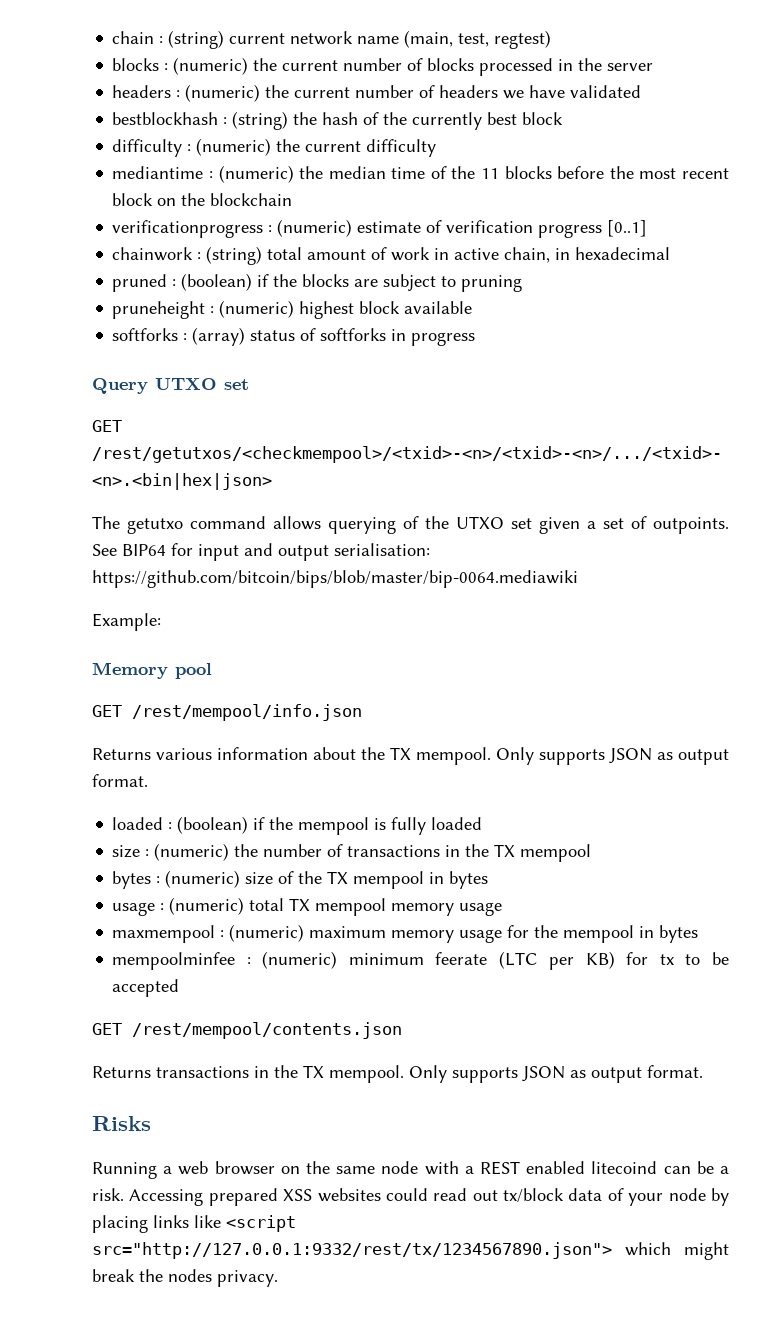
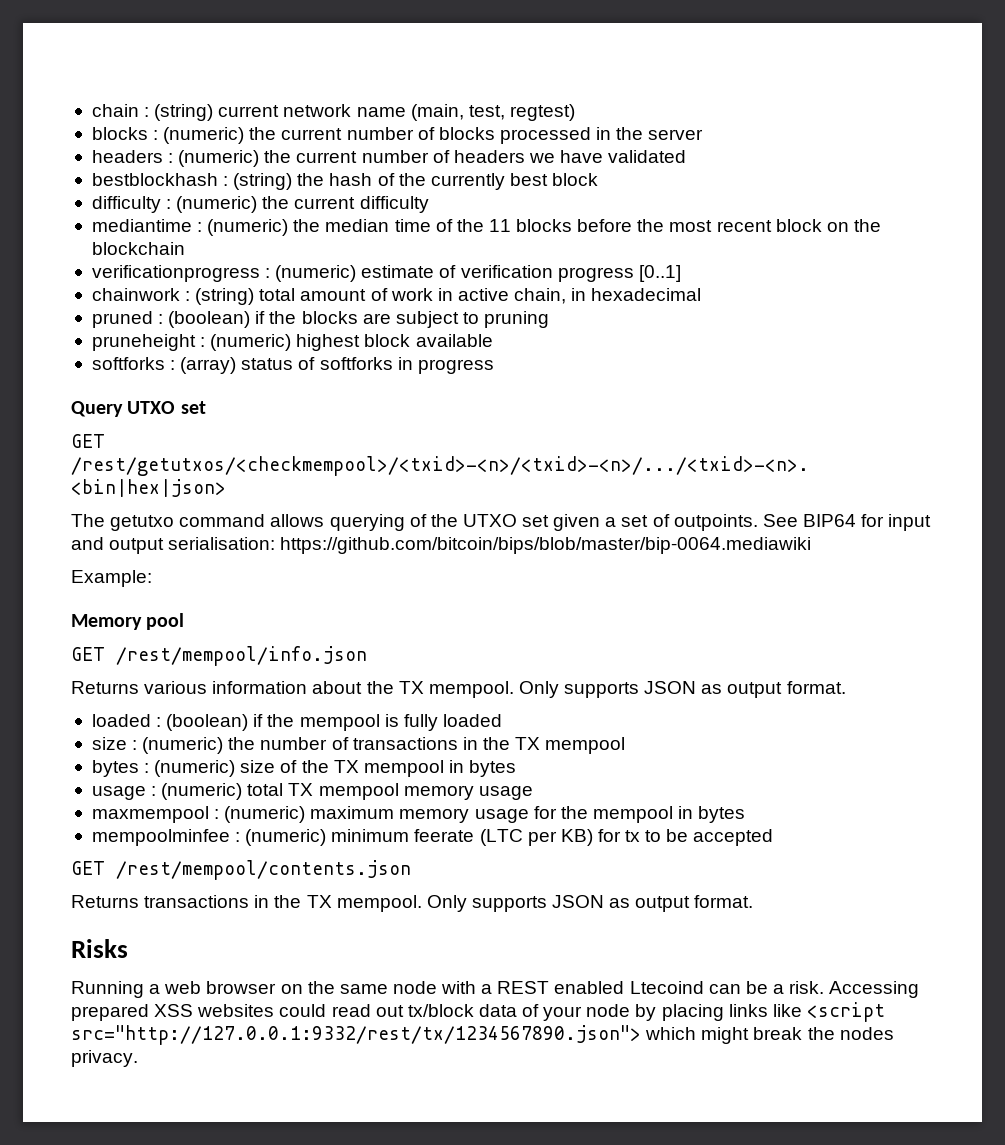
[591,1161,658,1174] litecoind -> [629,981,704,994] Ltecoind

